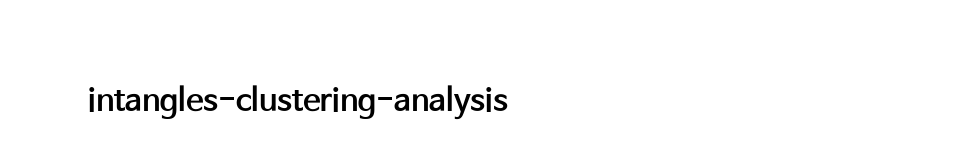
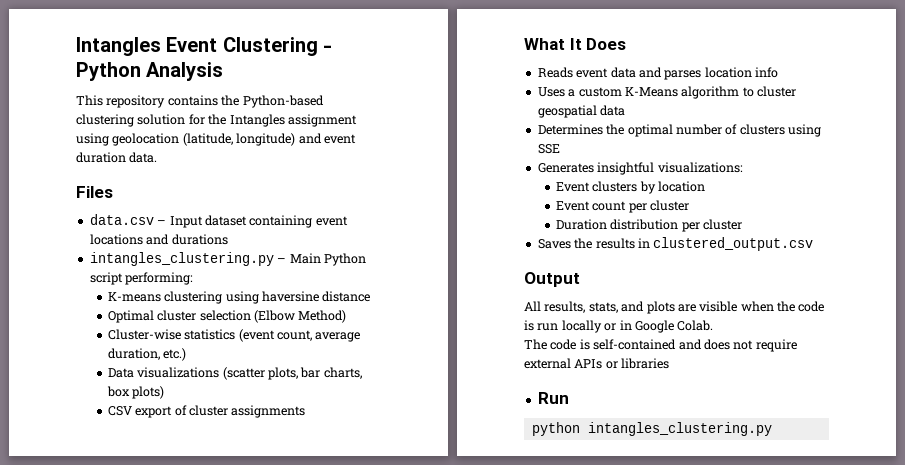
[88,85,508,120] intangles-clustering-analysis -> [76,37,333,56] [76,62,224,81] [76,95,324,108] [76,114,357,127] [76,133,356,146] [76,152,158,163] [76,186,113,198] [89,214,348,228] [89,234,228,245] [89,252,366,266] [89,272,194,285] [107,291,371,304] [107,310,347,323] [107,329,361,342] [107,348,187,361] [107,367,362,380] [106,386,165,399] [107,405,306,418] [524,38,627,50] [537,67,778,80] [537,86,796,99] [537,105,626,118] [537,124,821,137] [537,144,560,154] [537,162,743,175] [555,181,705,194] [555,200,689,213] [555,219,742,232] [537,237,814,251] [524,272,580,287] [524,301,825,314] [524,320,714,333] [524,339,797,352] [524,358,670,369] [537,392,569,404] [531,422,772,436] Intangles Event Clustering - Python Analysis // This repository contains the Python-based clustering solution for the Intangles assignment using geolocation (latitude, longitude) and event duration data. // Files // data.csv – Input dataset containing event locations and durations // intangles_clustering.py – Main Python script performing: // K-means clustering using haversine distance // Optimal cluster selection (Elbow Method) // Cluster-wise statistics (event count, average duration, etc.) // Data visualizations (scatter plots, bar charts, box plots) // CSV export of cluster assignments // What It Does // Reads event data and parses location info // Uses a custom K-Means algorithm to cluster geospatial data // Determines the optimal number of clusters using SSE // Generates insightful visualizations: // Event clusters by location // Event count per cluster // Duration distribution per cluster // Saves the results in clustered_output.csv // Output // All results, stats, and plots are visible when the code is run locally or in Google Colab. // The code is self-contained and does not require external APIs or libraries // Run // python intangles_clustering.py

